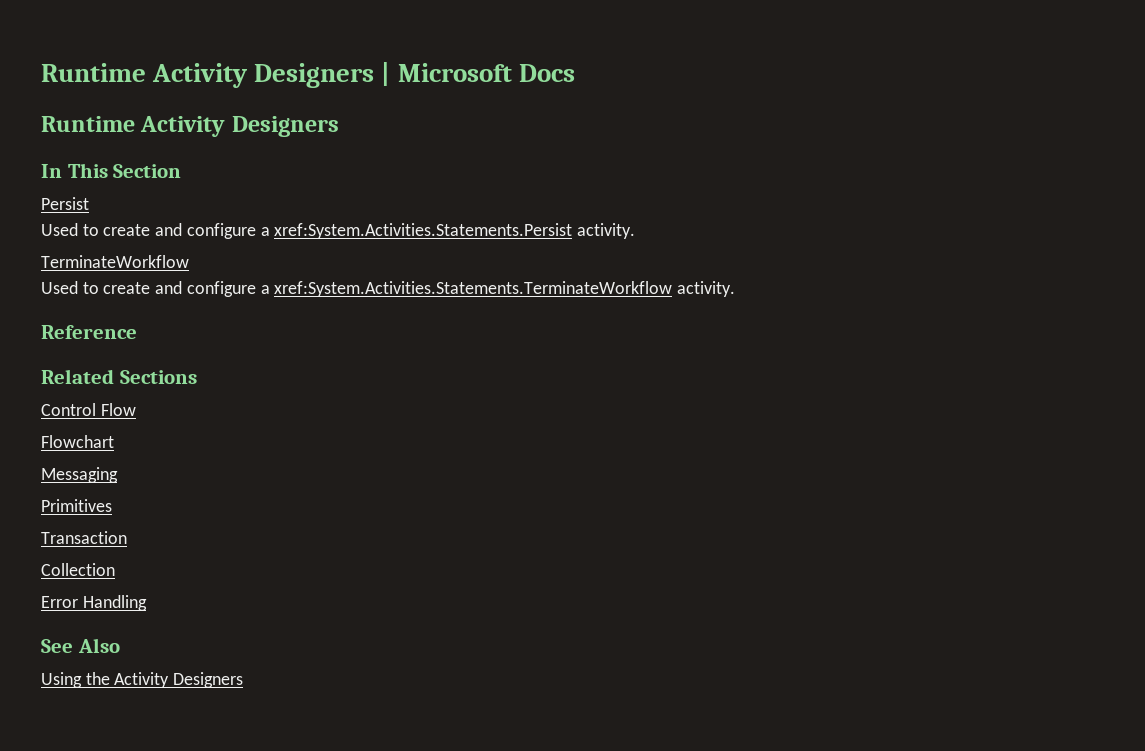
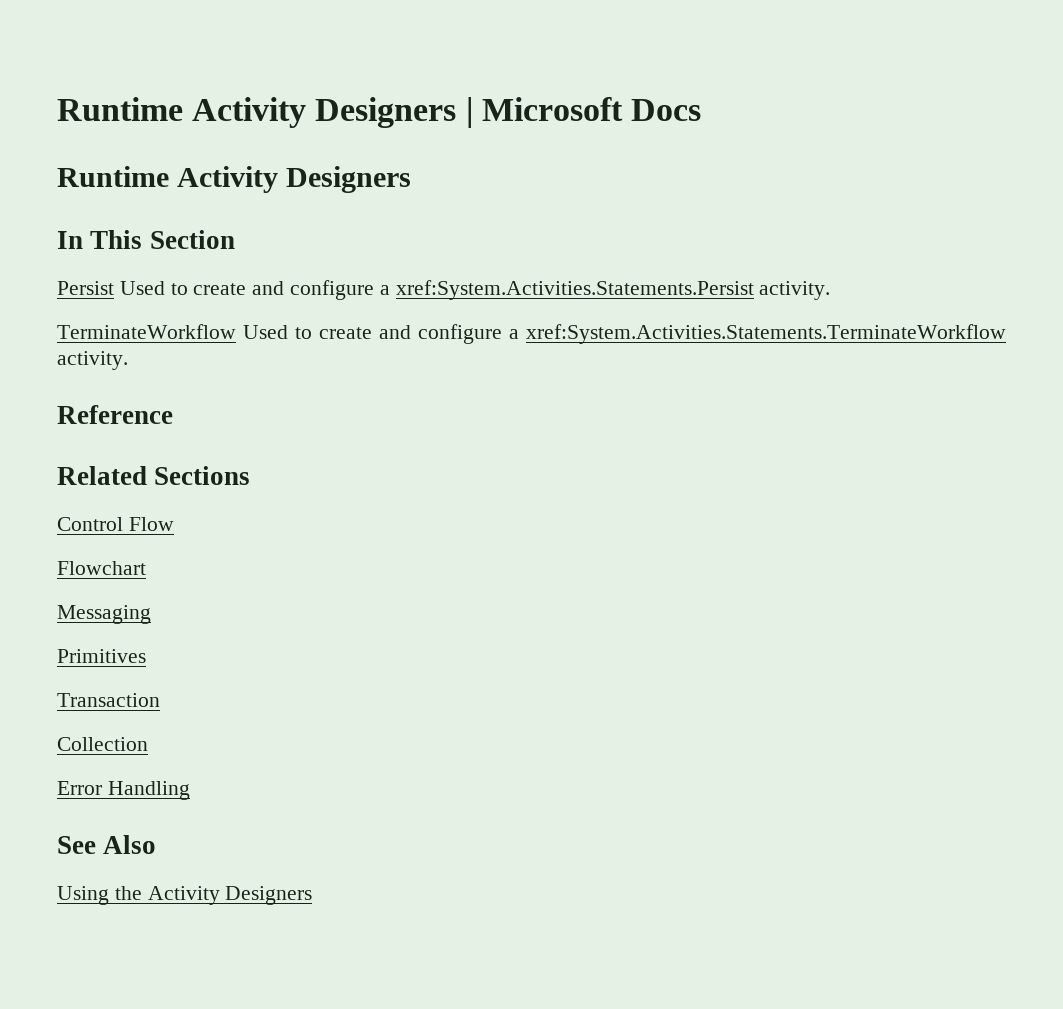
(89, 203) // -> (114, 288) none
(189, 261) // -> (236, 331) none

